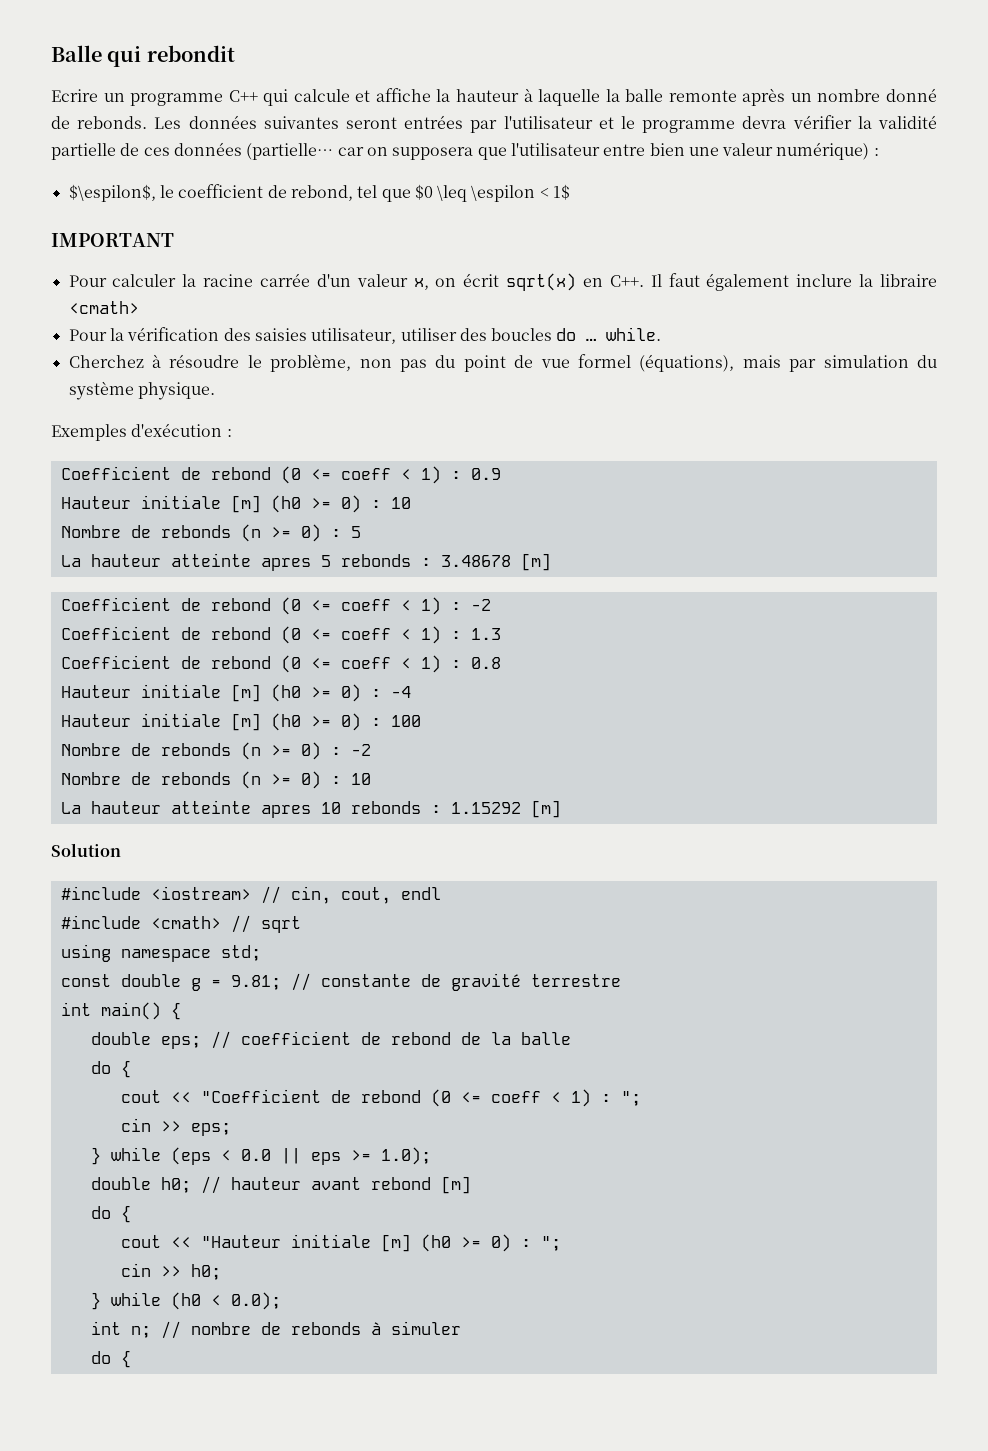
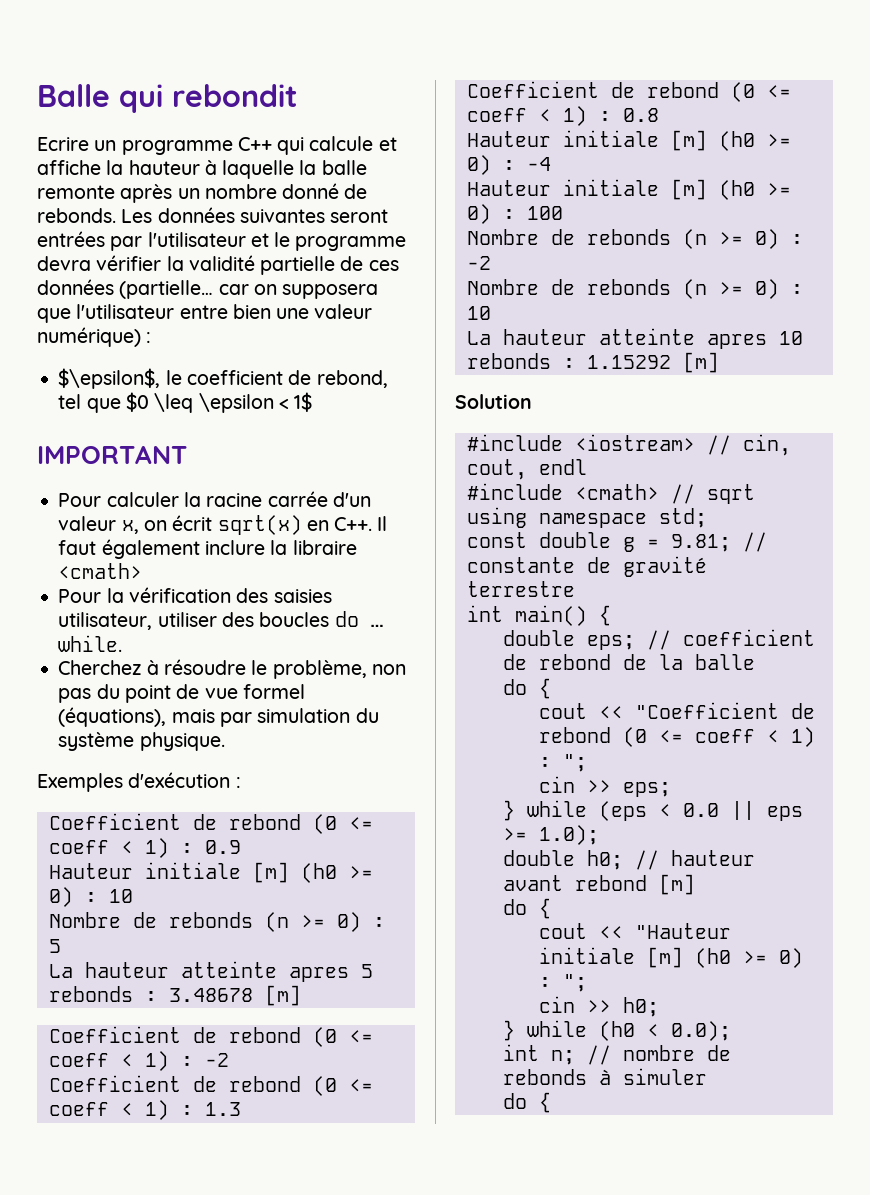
[68,184,156,202] $\espilon$, -> [58,368,161,389] $\epsilon$,
[471,185,536,202] \espilon -> [198,393,274,413] \epsilon

